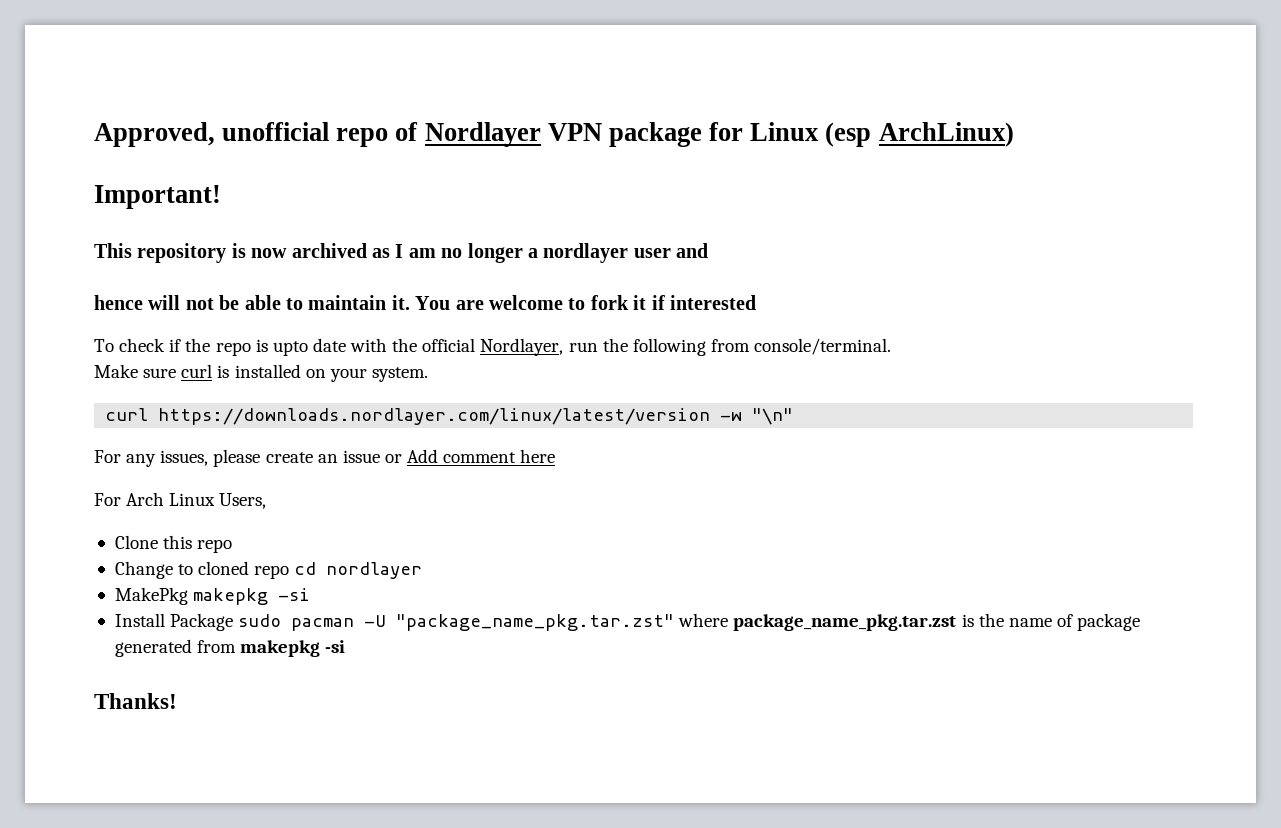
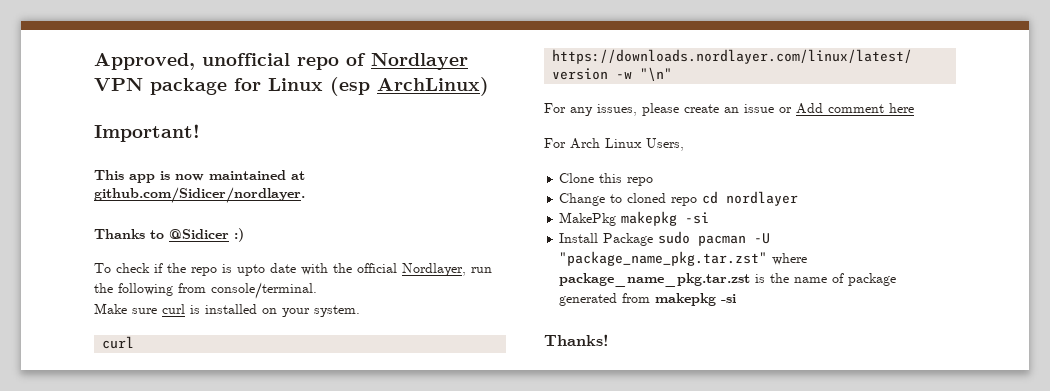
[137,243,227,263] repository -> [129,174,155,183] app
[291,243,709,263] [94,295,756,310] archived as I am no longer a nordlayer user and // hence will not be able to maintain it. You are welcome to fork it if interested -> [209,170,305,180] [94,187,305,203] [94,228,244,242] maintained at github.com/Sidicer/nordlayer. // Thanks to @Sidicer :)

